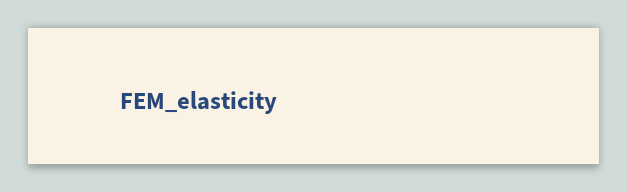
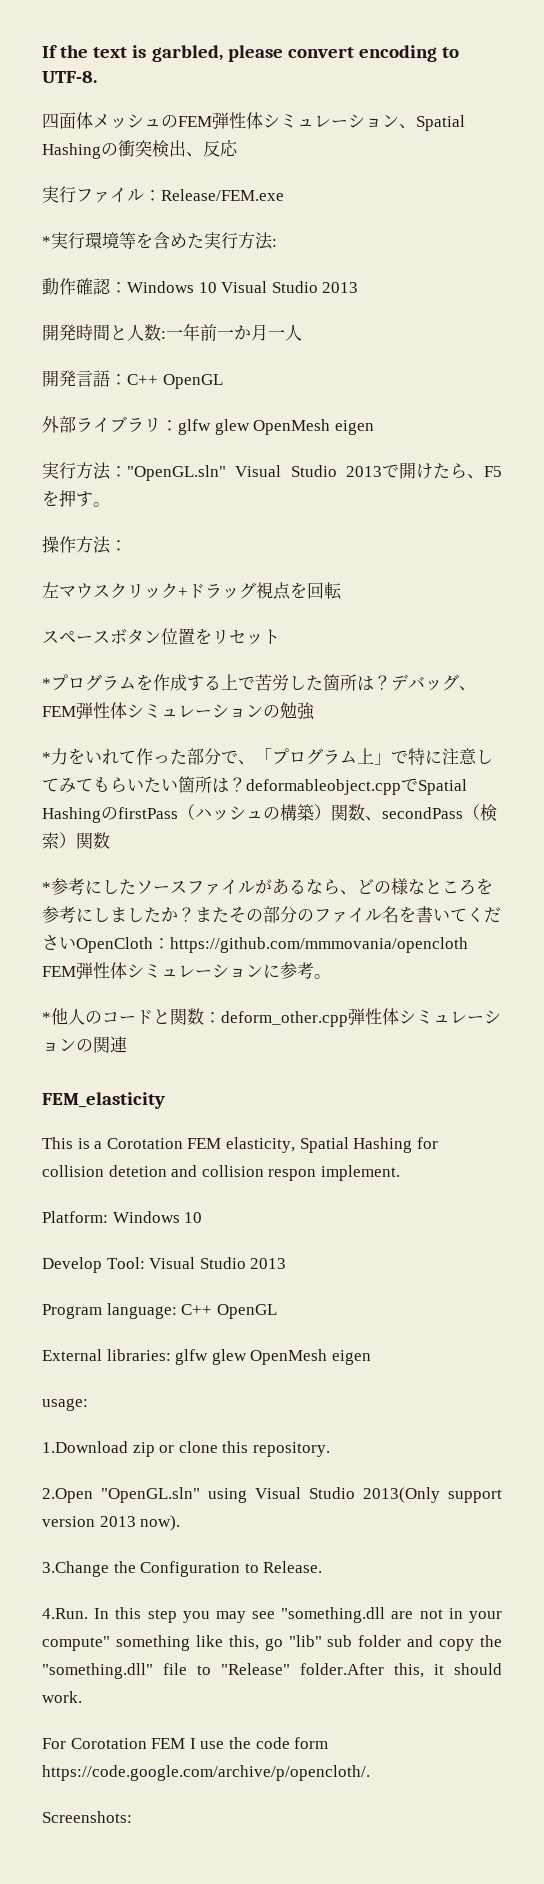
[120,91,277,114] FEM_elasticity -> [42,45,460,62] [42,71,97,83] [42,112,465,131] [42,140,238,159] [42,186,284,203] [42,232,277,250] [42,278,359,295] [42,323,302,341] [42,370,223,389] [42,416,374,435] [42,462,502,481] [42,490,110,507] [42,536,127,554] [42,582,342,600] [42,628,280,645] [42,674,476,691] [42,702,315,720] [42,748,493,766] [42,776,467,795] [42,804,497,823] [42,832,110,849] [42,878,493,895] [42,906,501,923] [42,935,468,953] [42,962,331,979] [42,1008,501,1027] [42,1036,127,1053] [42,1092,165,1109] [42,1137,438,1153] [42,1165,400,1181] [42,1211,203,1223] [42,1257,287,1273] [42,1303,277,1319] [42,1349,371,1365] [42,1398,88,1411] [42,1441,330,1457] [42,1487,502,1503] [42,1515,181,1531] [42,1561,323,1577] [42,1607,503,1623] [42,1635,502,1651] [42,1663,502,1679] [42,1691,82,1703] [42,1737,329,1749] [42,1765,370,1781] [42,1811,132,1823] If the text is garbled, please convert encoding to UTF-8. // 四面体メッシュのFEM弾性体シミュレーション、Spatial Hashingの衝突検出、反応 // 実行ファイル：Release/FEM.exe // *実行環境等を含めた実行方法: // 動作確認：Windows 10 Visual Studio 2013 // 開発時間と人数:一年前一か月一人 // 開発言語：C++ OpenGL // 外部ライブラリ：glfw glew OpenMesh eigen // 実行方法："OpenGL.sln" Visual Studio 2013で開けたら、F5を押す。 // 操作方法： // 左マウスクリック+ドラッグ視点を回転 // スペースボタン位置をリセット // *プログラムを作成する上で苦労した箇所は？デバッグ、FEM弾性体シミュレーションの勉強 // *力をいれて作った部分で、「プログラム上」で特に注意してみてもらいたい箇所は？deformableobject.cppでSpatial HashingのfirstPass（ハッシュの構築）関数、secondPass（検索）関数 // *参考にしたソースファイルがあるなら、どの様なところを参考にしましたか？またその部分のファイル名を書いてくださいOpenCloth：https://github.com/mmmovania/opencloth FEM弾性体シミュレーションに参考。 // *他人のコードと関数：deform_other.cpp弾性体シミュレーションの関連 // FEM_elasticity // This is a Corotation FEM elasticity, Spatial Hashing for collision detetion and collision respon implement. // Platform: Windows 10 // Develop Tool: Visual Studio 2013 // Program language: C++ OpenGL // External libraries: glfw glew OpenMesh eigen // usage: // 1.Download zip or clone this repository. // 2.Open "OpenGL.sln" using Visual Studio 2013(Only support version 2013 now). // 3.Change the Configuration to Release. // 4.Run. In this step you may see "something.dll are not in your compute" something like this, go "lib" sub folder and copy the "something.dll" file to "Release" folder.After this, it should work. // For Corotation FEM I use the code form https://code.google.com/archive/p/opencloth/. // Screenshots:

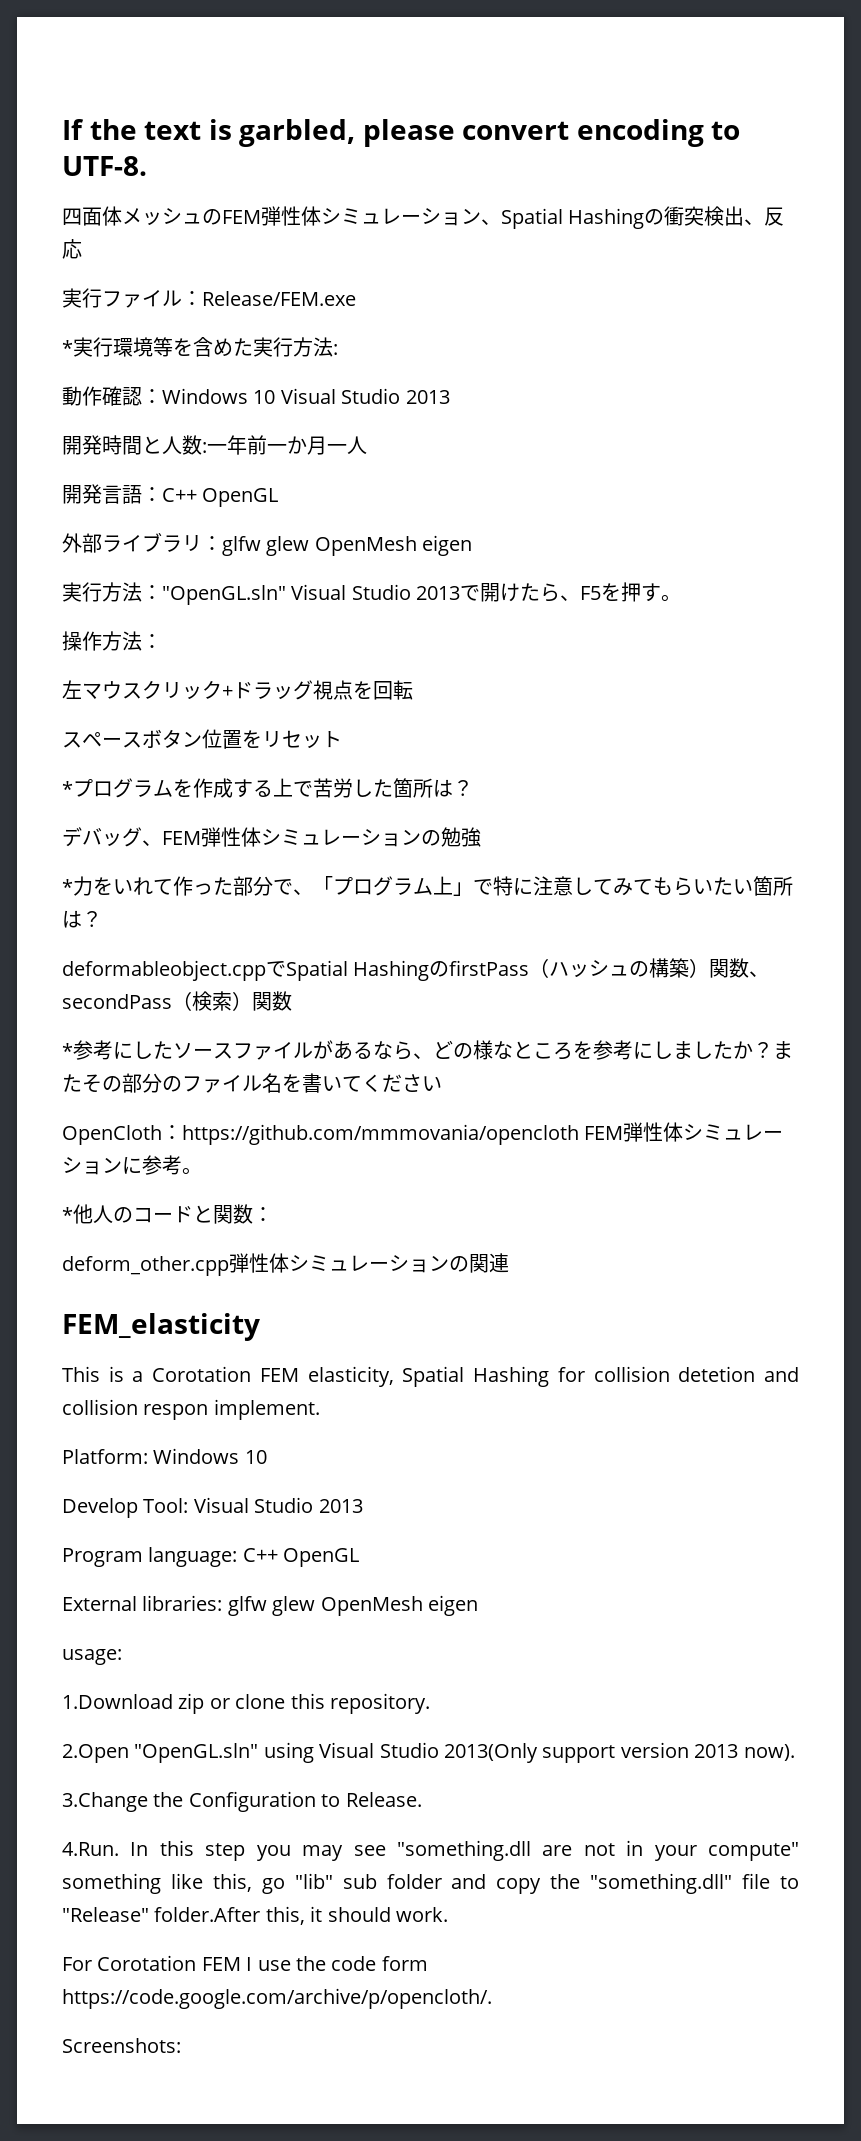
(391, 682) none -> (473, 788) //
(246, 784) none -> (102, 919) //
(76, 943) none -> (442, 1083) //
(221, 1017) none -> (273, 1214) //

